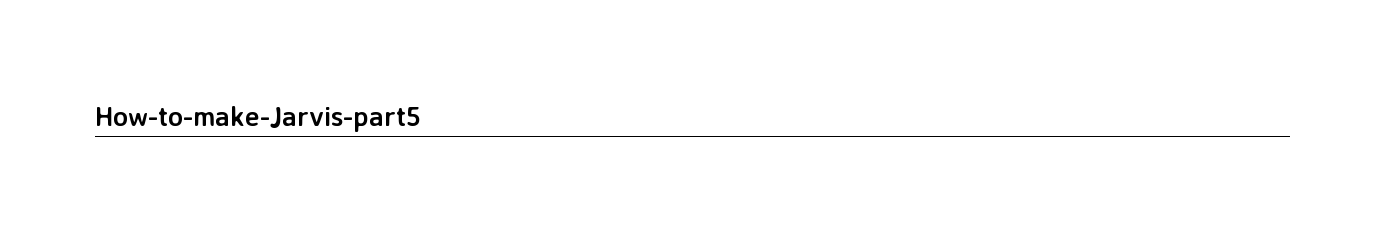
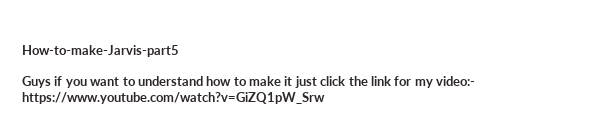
(421, 119) none -> [22,76,475,88] [22,92,325,104] // Guys if you want to understand how to make it just click the link for my video:- https://www.youtube.com/watch?v=GiZQ1pW_Srw

